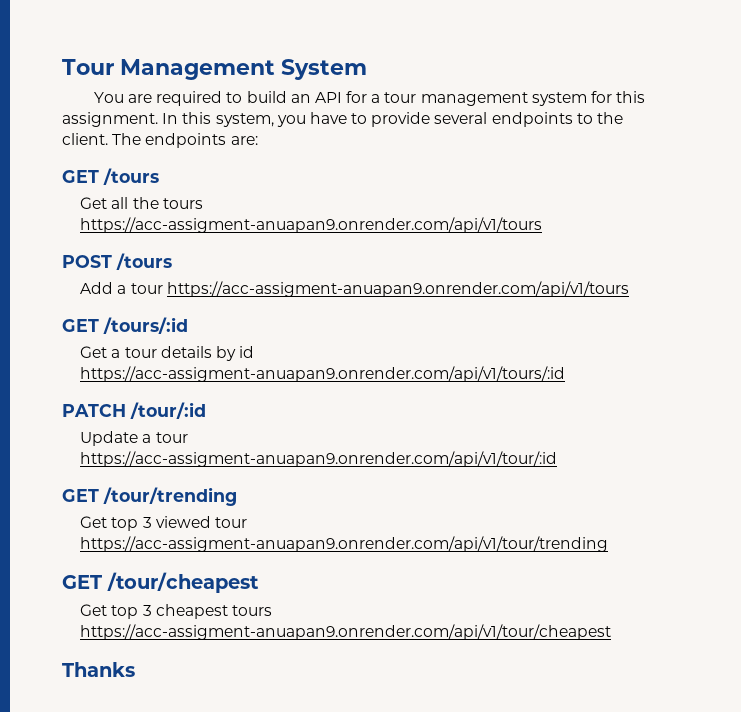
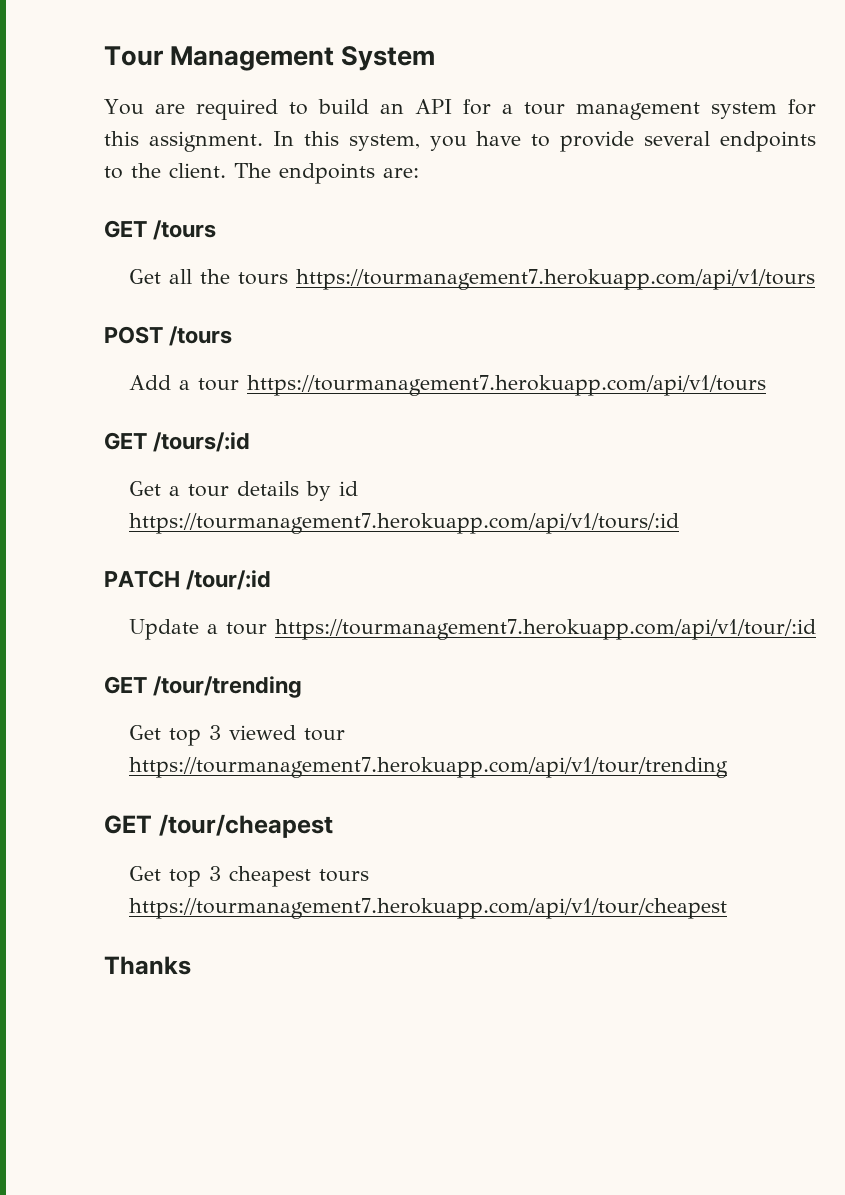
[80,217,543,233] https://acc-assigment-anuapan9.onrender.com/api/v1/tours -> [295,269,815,290] https://tourmanagement7.herokuapp.com/api/v1/tours
[166,281,629,297] https://acc-assigment-anuapan9.onrender.com/api/v1/tours -> [246,375,766,396] https://tourmanagement7.herokuapp.com/api/v1/tours
[80,366,566,382] https://acc-assigment-anuapan9.onrender.com/api/v1/tours/:id -> [128,513,679,534] https://tourmanagement7.herokuapp.com/api/v1/tours/:id
[80,451,558,467] https://acc-assigment-anuapan9.onrender.com/api/v1/tour/:id -> [274,619,816,640] https://tourmanagement7.herokuapp.com/api/v1/tour/:id
[80,536,609,552] https://acc-assigment-anuapan9.onrender.com/api/v1/tour/trending -> [128,757,728,778] https://tourmanagement7.herokuapp.com/api/v1/tour/trending
[80,624,612,640] https://acc-assigment-anuapan9.onrender.com/api/v1/tour/cheapest -> [128,898,727,919] https://tourmanagement7.herokuapp.com/api/v1/tour/cheapest

